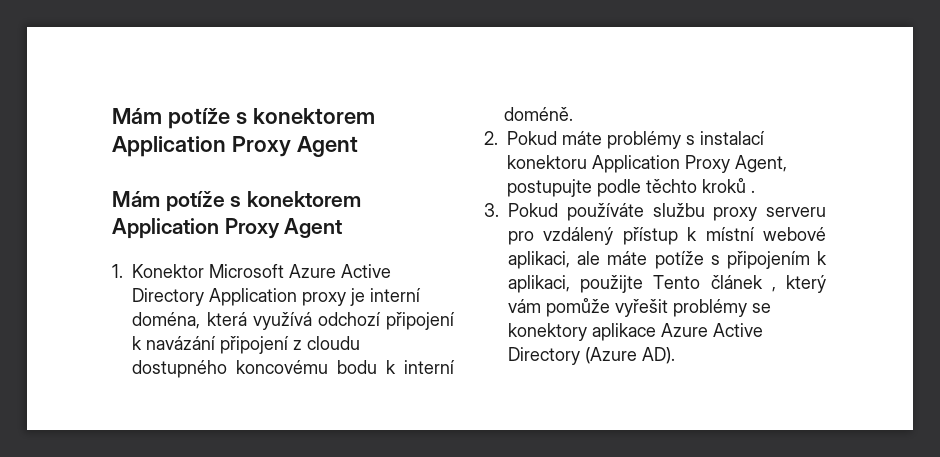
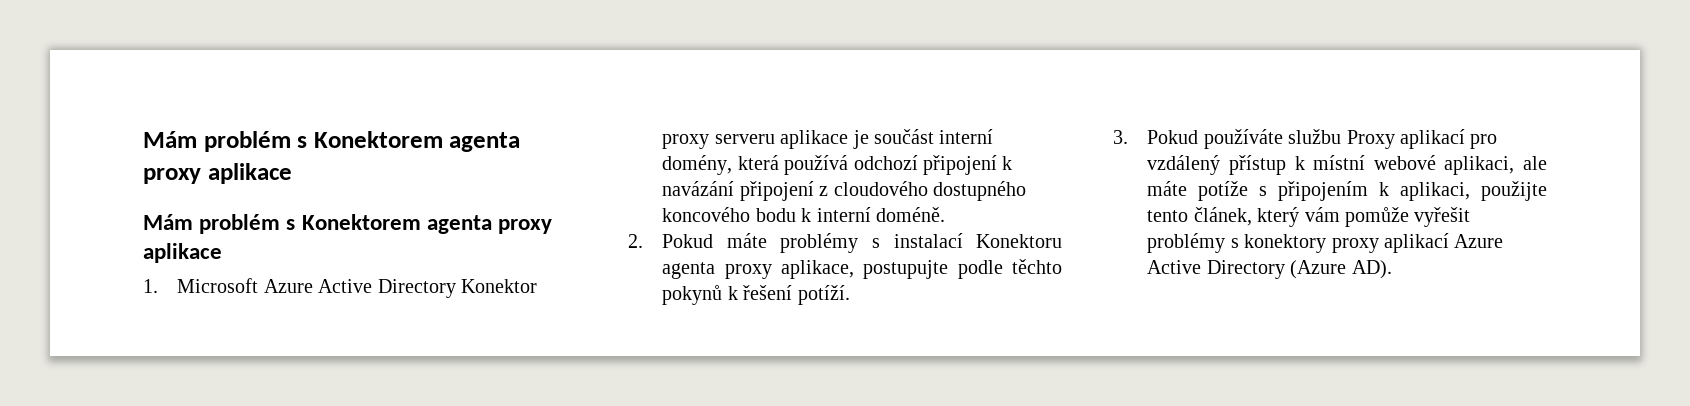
[112,108,375,129] [112,136,358,157] [112,191,362,212] [112,218,343,239] Mám potíže s konektorem Application Proxy Agent // Mám potíže s konektorem Application Proxy Agent -> [143,131,521,152] [143,163,292,184] [143,214,553,234] [143,243,222,263] Mám problém s Konektorem agenta proxy aplikace // Mám problém s Konektorem agenta proxy aplikace
[132,264,205,278] Konektor -> (158, 286) none
[209,288,422,306] [132,312,312,330] Application proxy je interní doména, která využívá -> [461,279,538,293] [662,129,994,149] [662,155,849,175] Konektor proxy serveru aplikace je součást interní domény, která používá
[307,336,361,350] [132,360,329,378] cloudu dostupného koncovému -> [833,181,1027,201] [662,207,751,222] cloudového dostupného koncového
[507,155,787,173] [507,178,755,197] konektoru Application Proxy Agent, postupujte podle těchto kroků . -> [976,234,1062,248] [662,259,1062,279] [662,285,850,305] Konektoru agenta proxy aplikace, postupujte podle těchto pokynů k řešení potíží.
[713,207,826,221] proxy serveru -> [1346,129,1466,149] Proxy aplikací
[653,275,776,292] Tento článek , -> [1147,207,1252,226] tento článek,
[752,303,771,313] [508,323,656,341] se konektory aplikace -> [1230,233,1450,253] s konektory proxy aplikací

